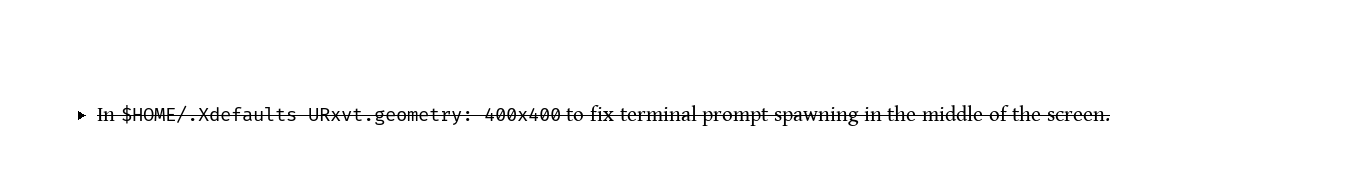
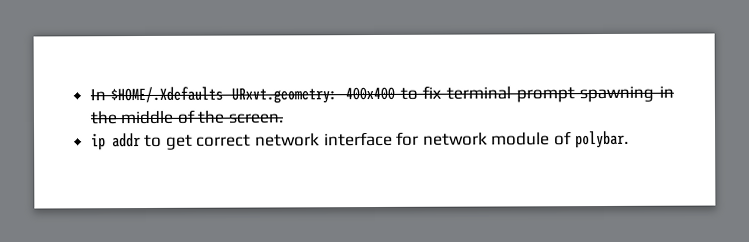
(1111, 116) none -> [90,130,629,151] // ip addr to get correct network interface for network module of polybar.

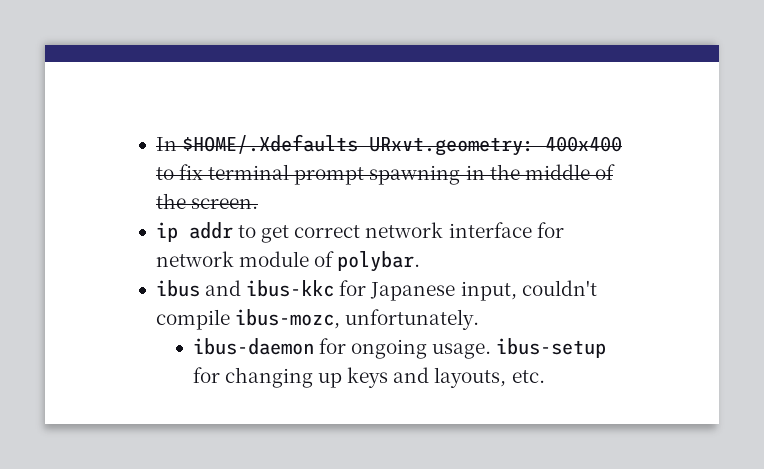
(629, 139) none -> [155,280,597,301] [155,309,480,330] [192,338,607,359] [192,367,545,388] // ibus and ibus-kkc for Japanese input, couldn't compile ibus-mozc, unfortunately. // ibus-daemon for ongoing usage. ibus-setup for changing up keys and layouts, etc.

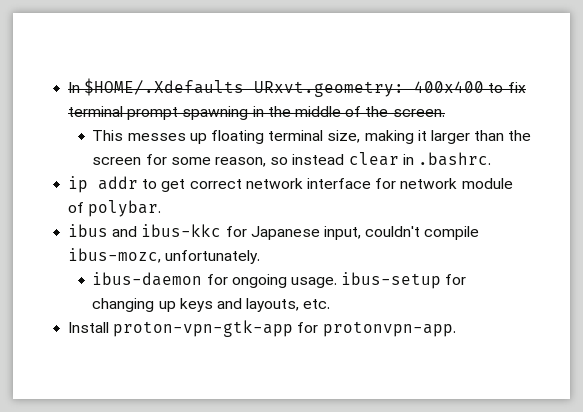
(259, 203) none -> [92,130,532,144] [92,152,491,167] // This messes up floating terminal size, making it larger than the screen for some reason, so instead clear in .bashrc.
(545, 376) none -> [68,320,456,337] // Install proton-vpn-gtk-app for protonvpn-app.

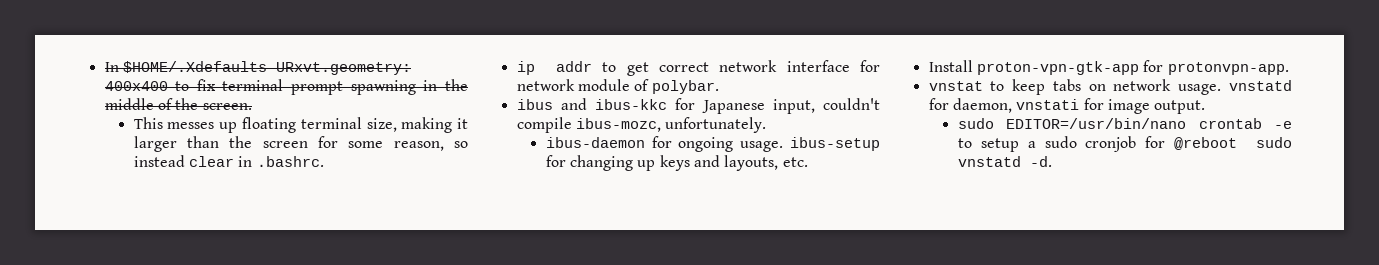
(456, 329) none -> [928,79,1292,95] [928,98,1206,114] [957,118,1292,129] [957,136,1292,152] [957,156,1052,167] // vnstat to keep tabs on network usage. vnstatd for daemon, vnstati for image output. // sudo EDITOR=/usr/bin/nano crontab -e to setup a sudo cronjob for @reboot sudo vnstatd -d.

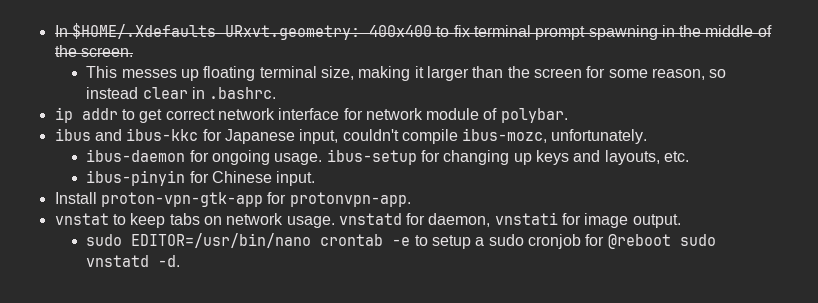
(808, 162) none -> [86,170,316,186] // ibus-pinyin for Chinese input.

